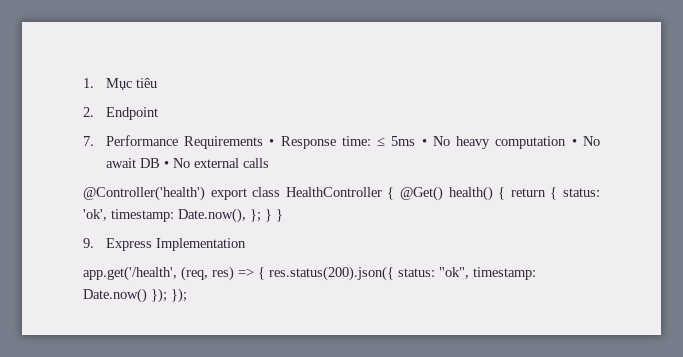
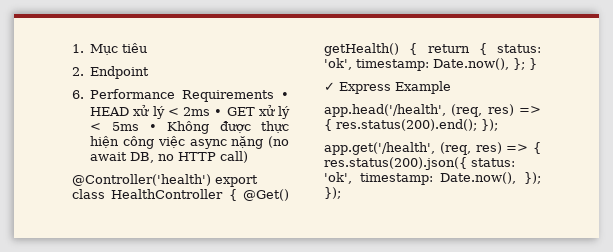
[83,136,94,146] 7. -> [72,90,84,99] 6.
[280,136,600,149] [105,158,269,168] Response time: ≤ 5ms • No heavy computation • No await DB • No external calls -> [90,104,290,119] [90,121,289,134] [90,136,289,149] [90,151,249,163] HEAD xử lý < 2ms • GET xử lý < 5ms • Không được thực hiện công việc async nặng (no await DB, no HTTP call)
[448,186,493,201] health() -> [324,43,399,56] getHealth()
[276,209,283,222] [83,238,246,251] } // 9. Express Implementation -> [324,81,451,94] [324,104,541,117] [324,119,498,131] // ✓ Express Example // app.head('/health', (req, res) => { res.status(200).end(); });
[439,267,536,280] [83,288,147,303] "ok", timestamp: Date.now() -> [324,172,517,185] 'ok', timestamp: Date.now(),

